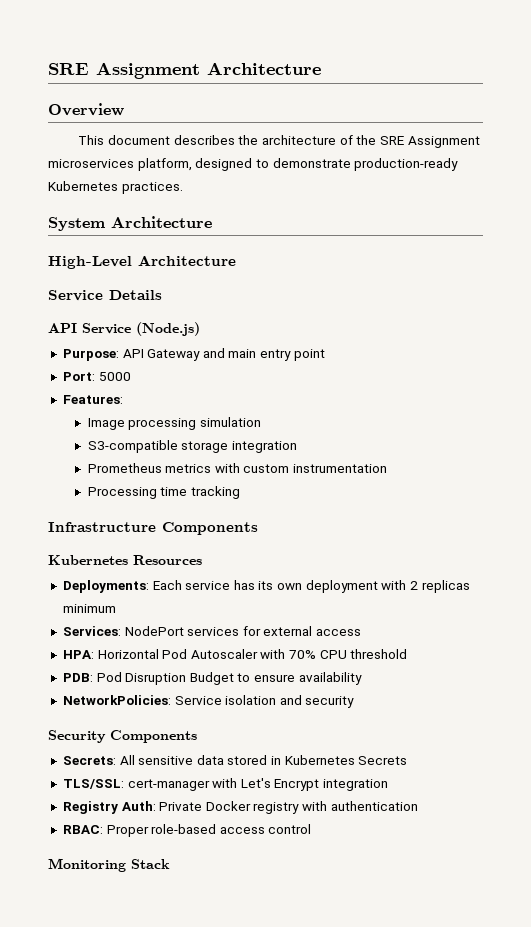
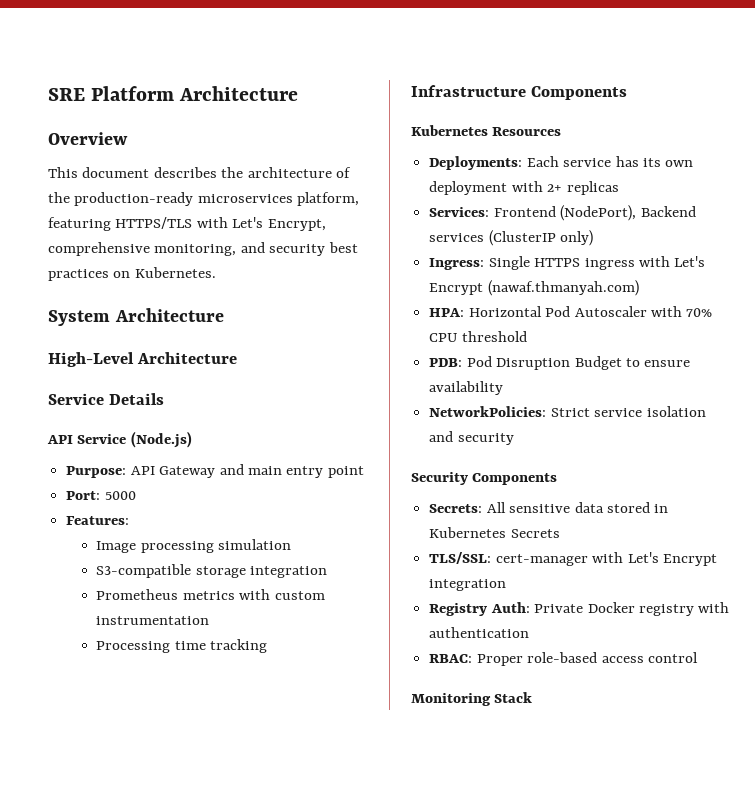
[48,62,200,79] SRE Assignment -> [48,86,175,101] SRE Platform
[379,136,480,148] [48,158,459,171] [48,181,183,194] SRE Assignment microservices platform, designed to demonstrate production-ready Kubernetes practices. -> [74,192,360,206] [48,217,326,231] [48,242,358,256] [48,267,216,281] production-ready microservices platform, featuring HTTPS/TLS with Let's Encrypt, comprehensive monitoring, and security best practices on Kubernetes.
[410,581,419,590] 2 -> [547,184,563,192] 2+
[62,604,116,613] minimum -> (619, 188) none
[124,626,362,636] NodePort services for external access -> [493,205,696,221] [429,230,594,246] [429,256,706,270] [429,280,639,296] Frontend (NodePort), Backend services (ClusterIP only) // Ingress: Single HTTPS ingress with Let's Encrypt (nawaf.thmanyah.com)
[174,696,222,705] Service -> [550,408,643,417] Strict service

